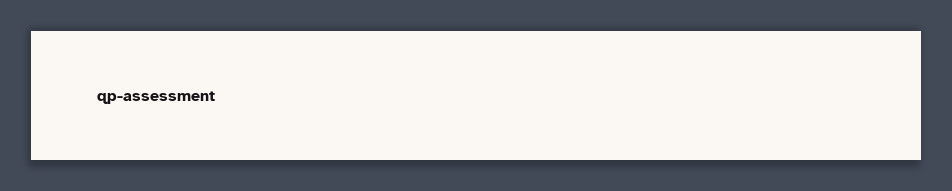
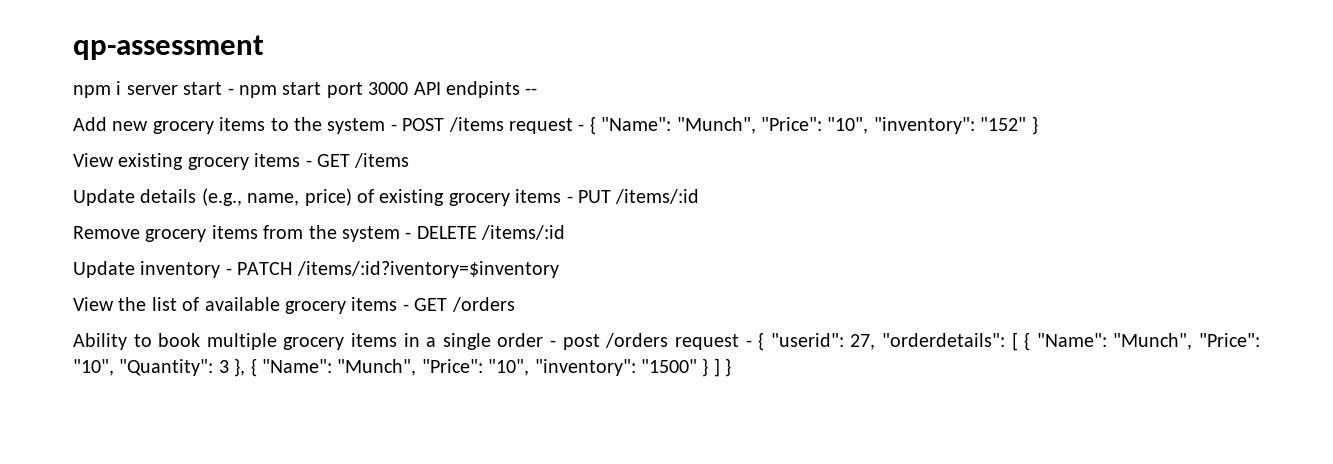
(215, 97) none -> [73,81,538,98] [73,116,1038,135] [73,153,410,170] [73,188,700,206] [73,225,566,242] [73,261,559,278] [73,297,515,314] [73,332,1260,351] [73,358,732,377] // npm i server start - npm start port 3000 API endpints -- // Add new grocery items to the system - POST /items request - { "Name": "Munch", "Price": "10", "inventory": "152" } // View existing grocery items - GET /items // Update details (e.g., name, price) of existing grocery items - PUT /items/:id // Remove grocery items from the system - DELETE /items/:id // Update inventory - PATCH /items/:id?iventory=$inventory // View the list of available grocery items - GET /orders // Ability to book multiple grocery items in a single order - post /orders request - { "userid": 27, "orderdetails": [ { "Name": "Munch", "Price": "10", "Quantity": 3 }, { "Name": "Munch", "Price": "10", "inventory": "1500" } ] }

